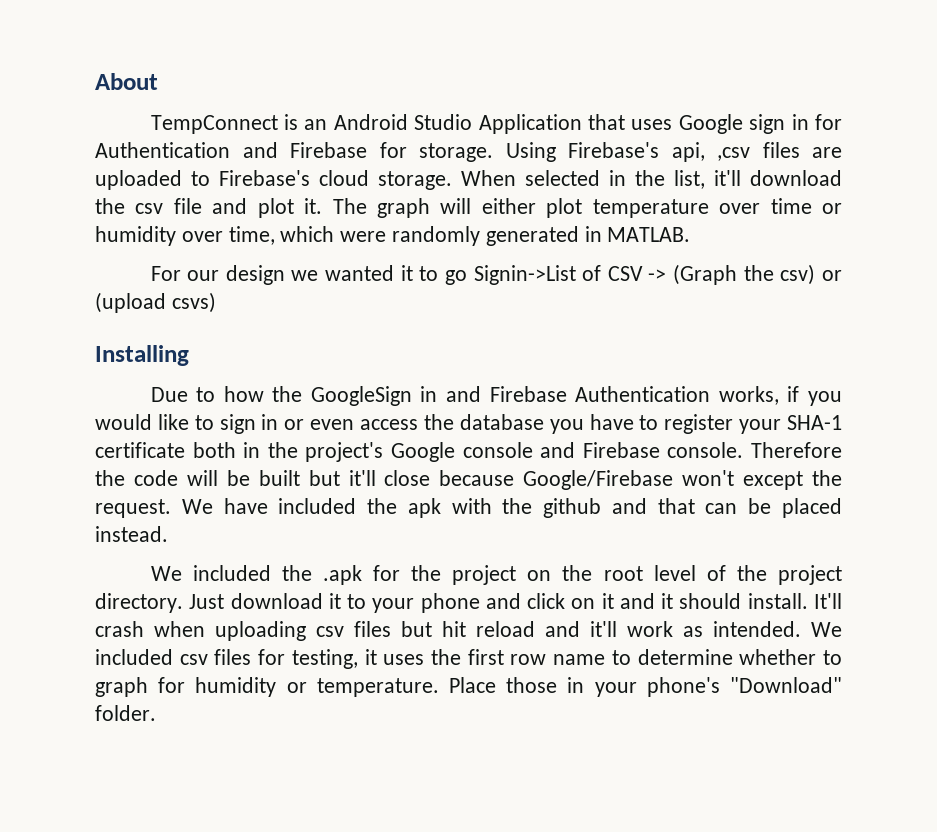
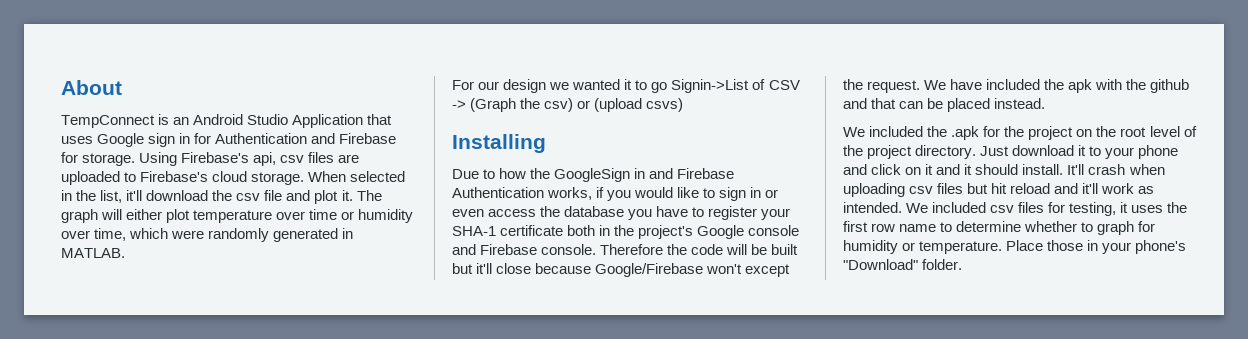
[717,147,750,161] ,csv -> [280,155,305,163] csv

